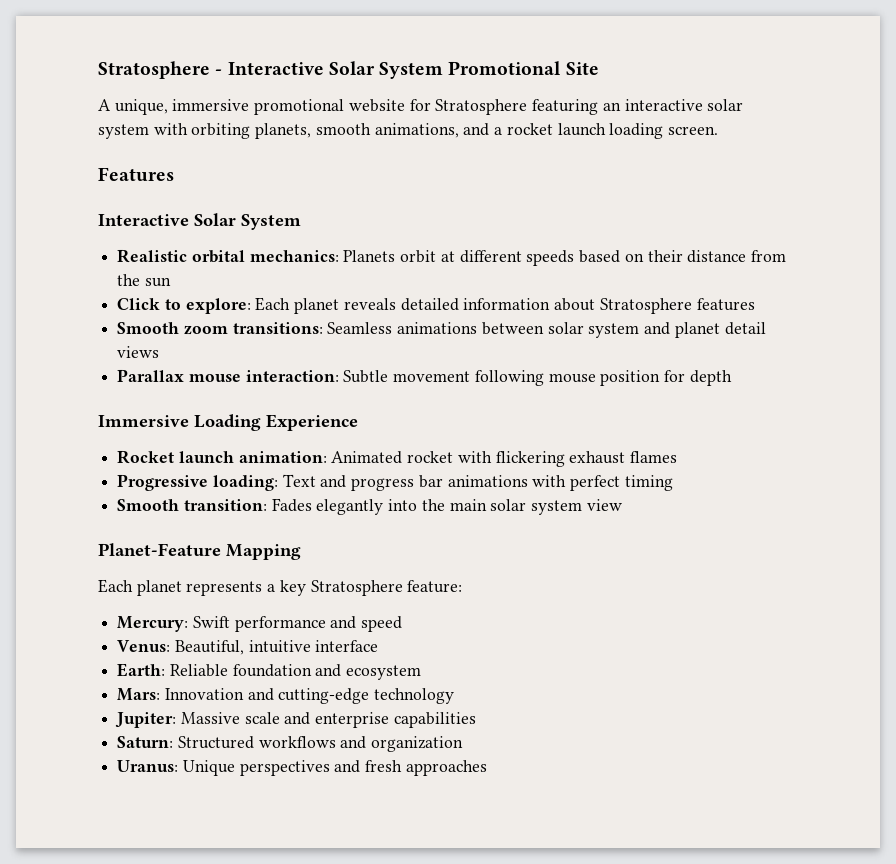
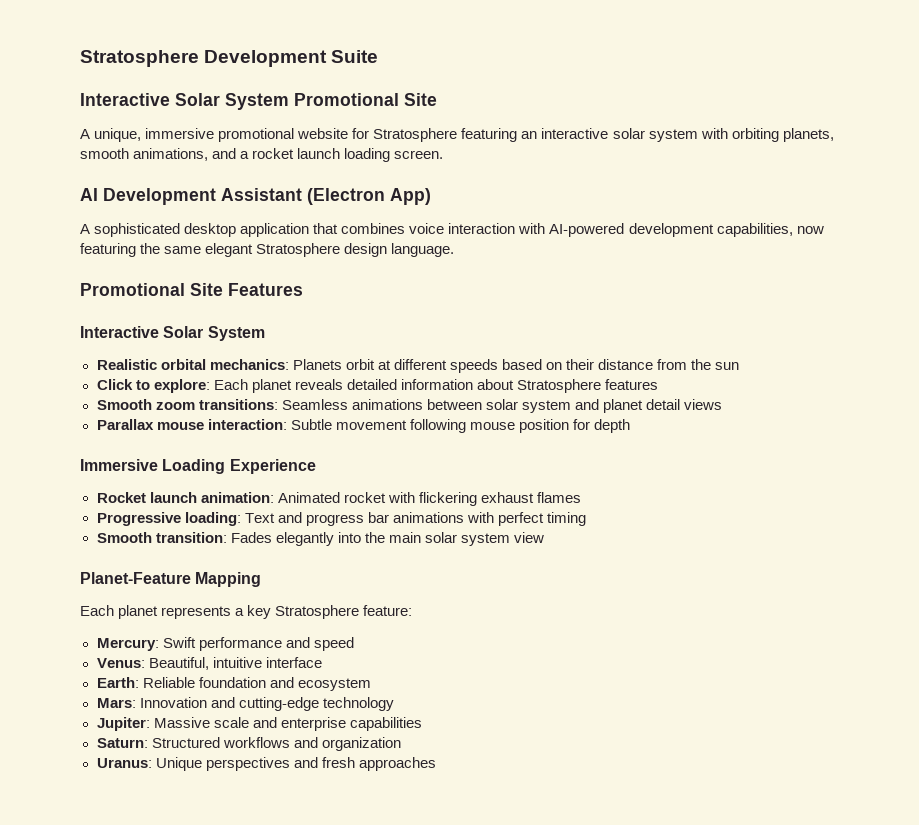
[98,61,223,79] Stratosphere - -> [80,50,379,67] Stratosphere Development Suite //
(718, 130) none -> [80,188,431,205] [80,223,824,237] [80,243,455,257] [80,283,223,296] AI Development Assistant (Electron App) // A sophisticated desktop application that combines voice interaction with AI-powered development capabilities, now featuring the same elegant Stratosphere design language. // Promotional Site

